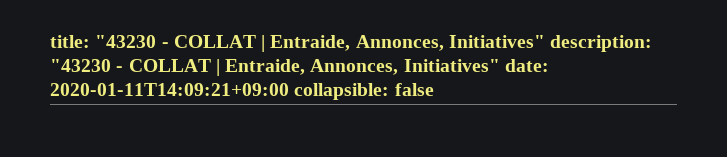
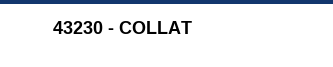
[50,35,653,52] [50,59,549,76] [50,83,434,100] title: "43230 - COLLAT | Entraide, Annonces, Initiatives" description: "43230 - COLLAT | Entraide, Annonces, Initiatives" date: 2020-01-11T14:09:21+09:00 collapsible: false -> [53,21,192,34] 43230 - COLLAT

